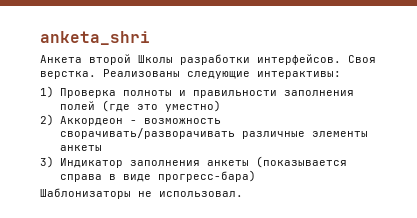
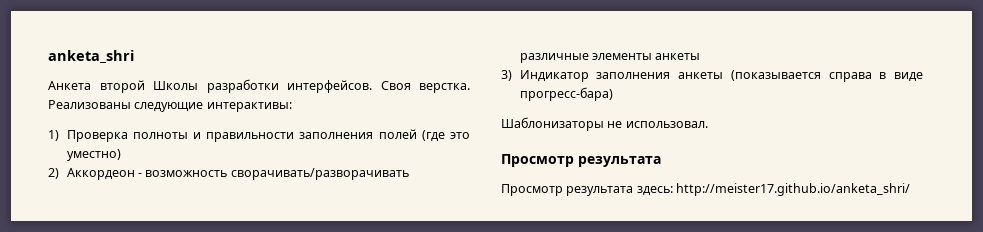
(243, 194) none -> [501,154,661,167] [501,183,911,196] // Просмотр результата // Просмотр результата здесь: http://meister17.github.io/anketa_shri/

